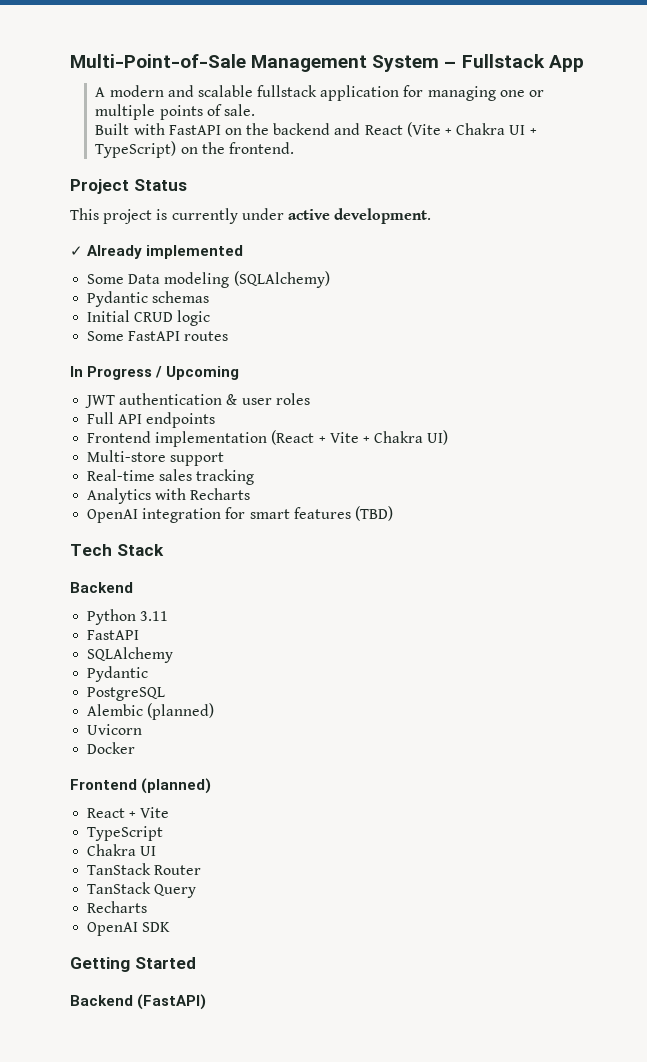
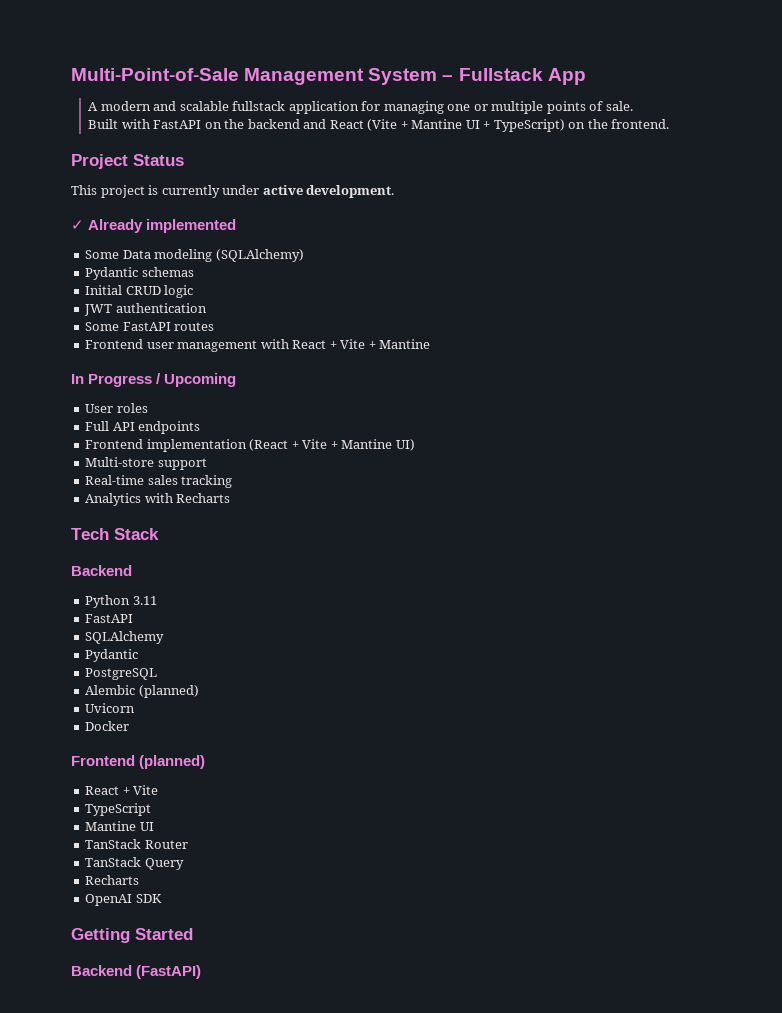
[456,123,506,135] Chakra -> [411,119,463,129] Mantine
(211, 318) none -> [84,303,207,316] // JWT authentication
(229, 336) none -> [85,339,431,352] // Frontend user management with React + Vite + Mantine
[85,393,272,408] JWT authentication & user -> [85,404,114,413] User
[374,431,424,443] Chakra -> [341,439,393,449] Mantine
[87,506,393,523] // OpenAI integration for smart features (TBD) -> (231, 498) none
[87,844,137,856] Chakra -> [85,821,137,831] Mantine

